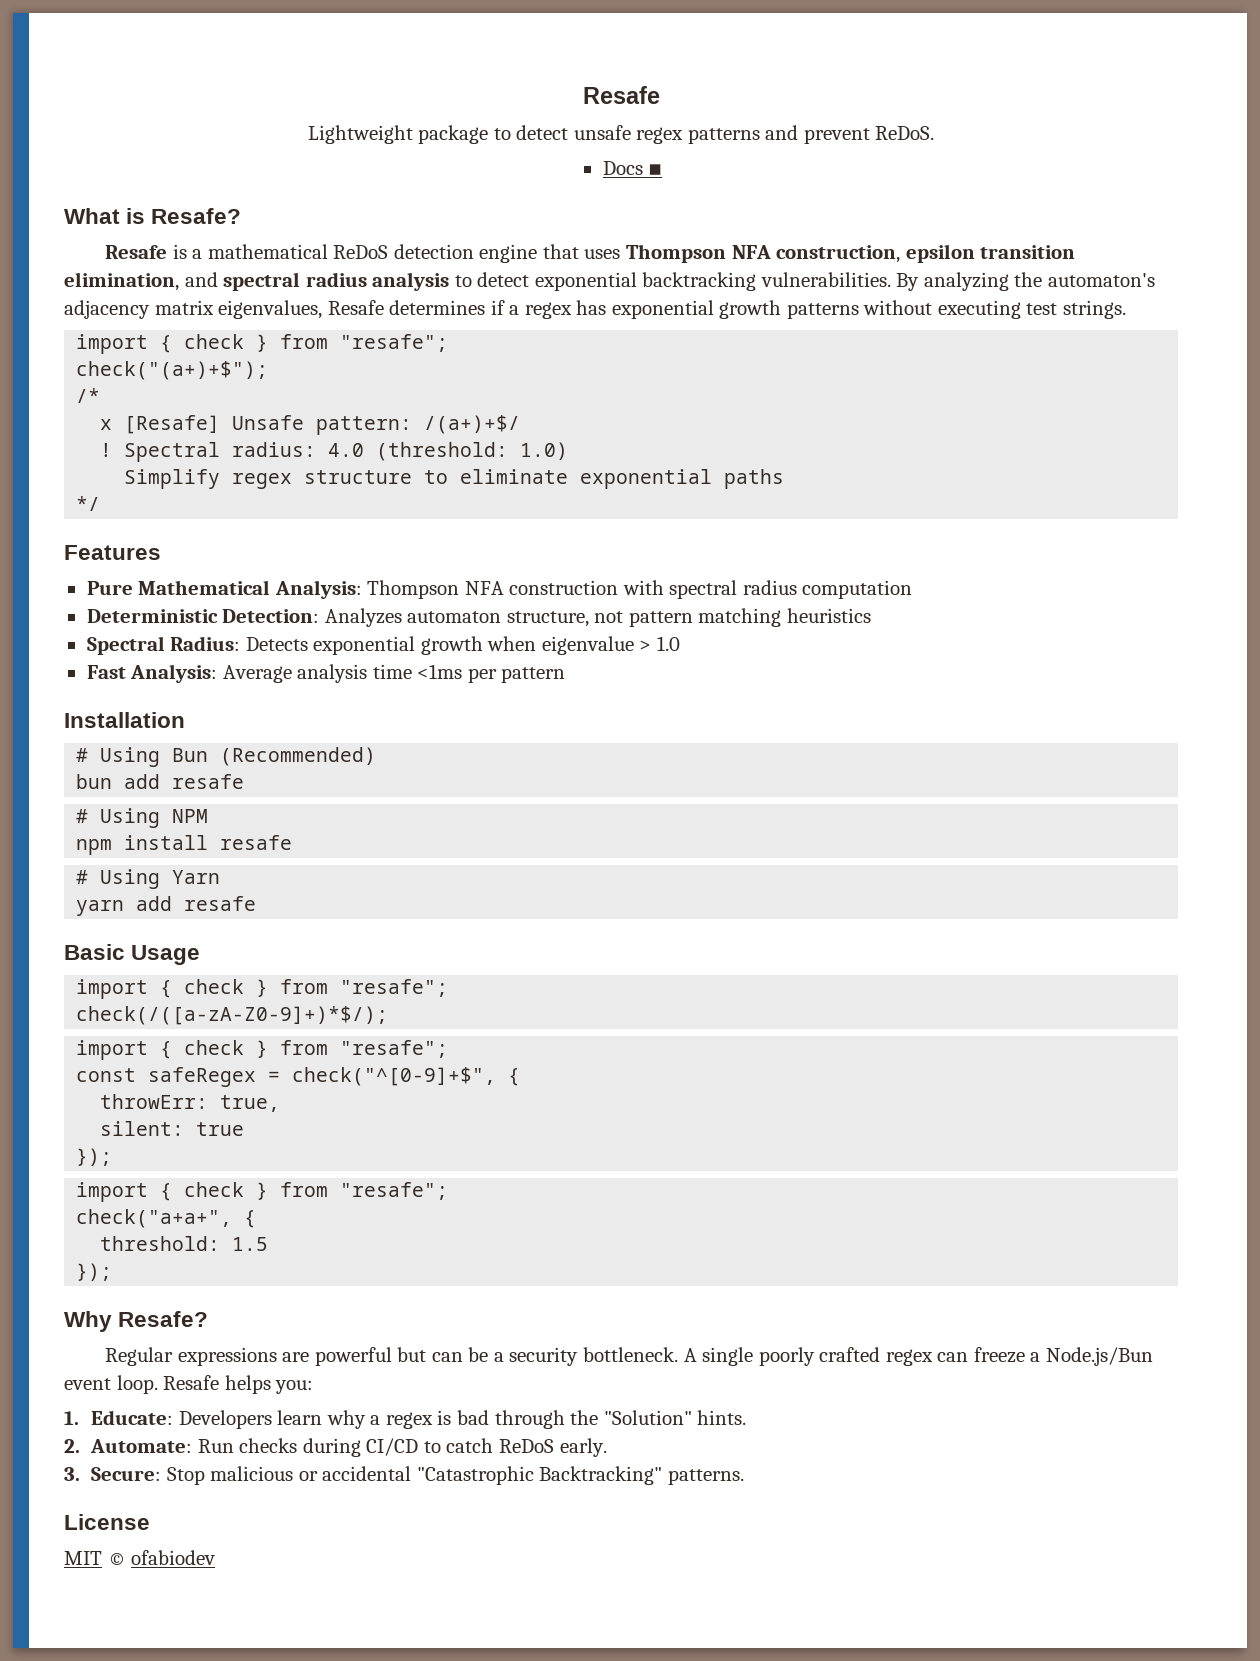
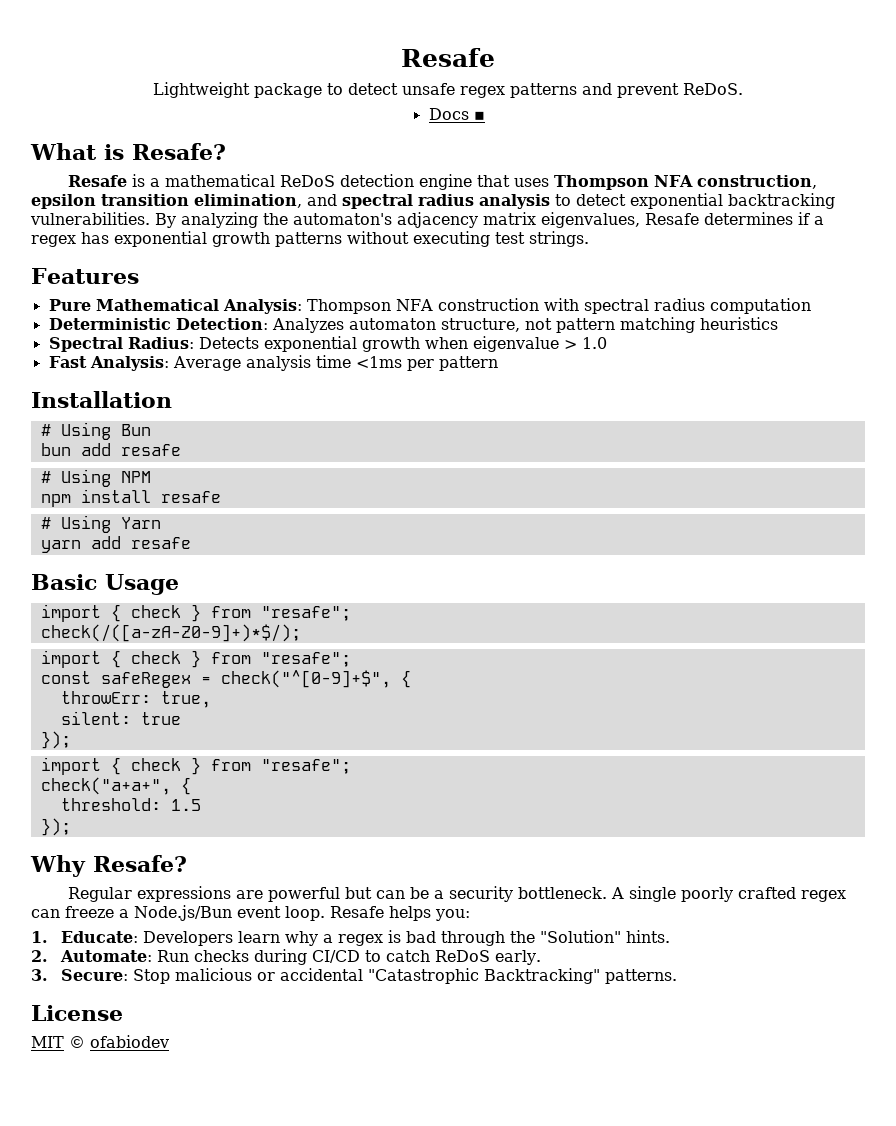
[76,334,449,354] [76,361,269,380] [76,388,101,403] [100,415,521,435] [100,442,569,462] [124,469,785,489] [76,496,101,511] // import { check } from "resafe"; // check("(a+)+$"); // /* // x [Resafe] Unsafe pattern: /(a+)+$/ // ! Spectral radius: 4.0 (threshold: 1.0) // Simplify regex structure to eliminate exponential paths // */ -> (589, 239) none
[220,747,377,766] (Recommended) -> (151, 430) none

